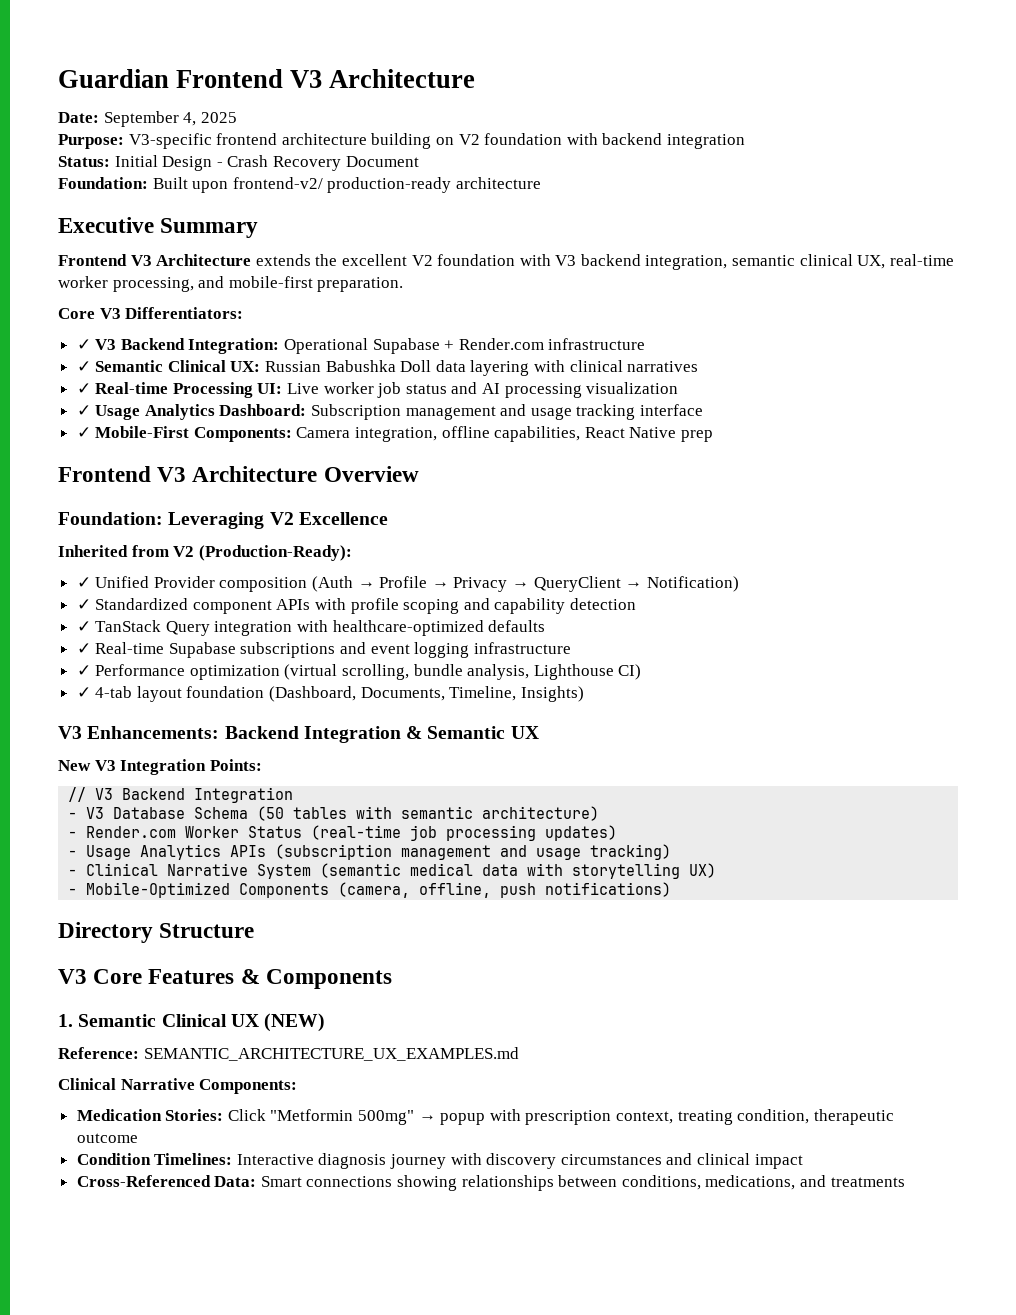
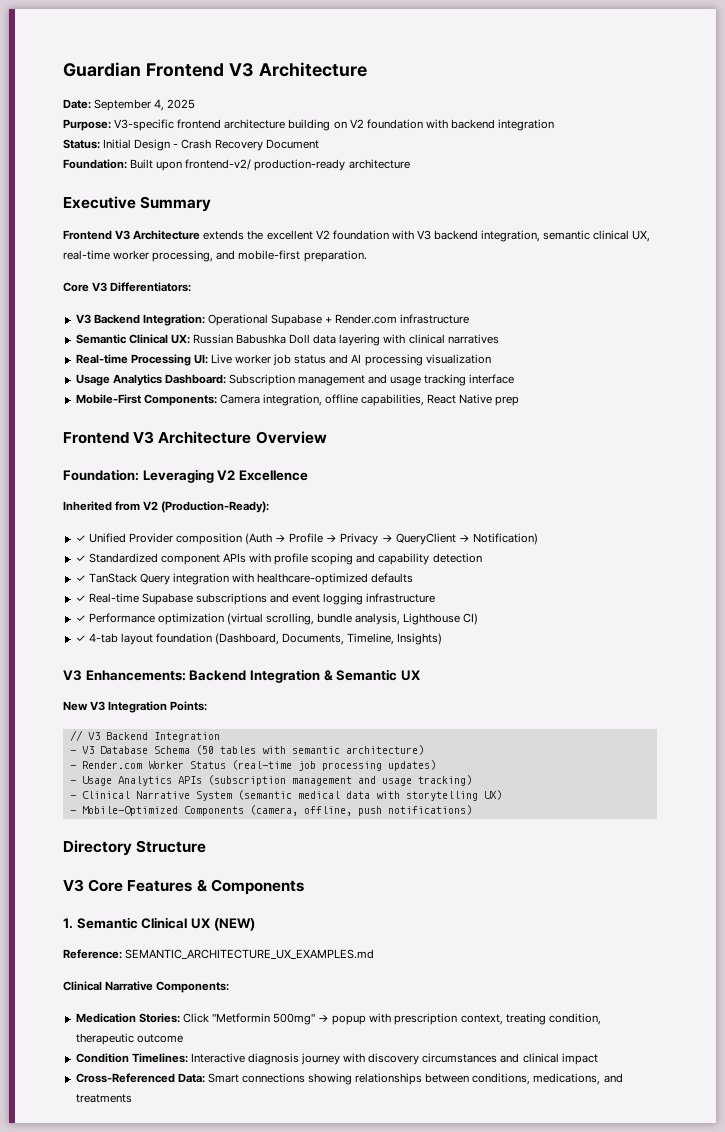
[76,339,91,350] ✓ -> (192, 287) none
[76,361,91,372] ✓ -> (470, 319) none
[76,383,91,394] ✓ -> (499, 339) none
[76,405,91,416] ✓ -> (491, 359) none
[76,427,91,438] ✓ -> (515, 379) none

